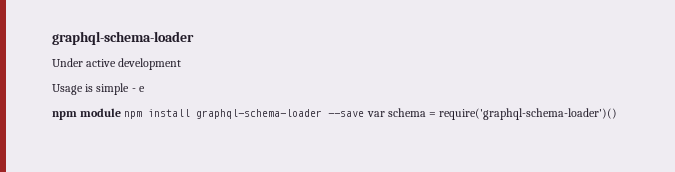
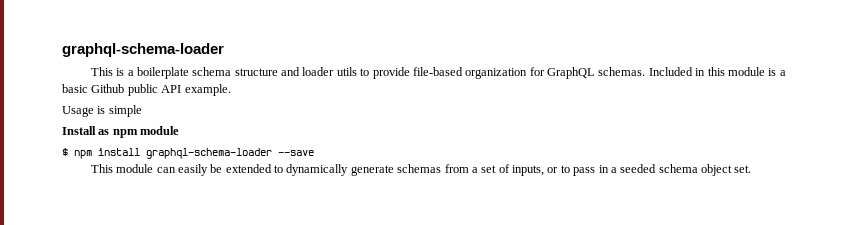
[52,58,182,70] Under active development -> [90,67,786,79] [62,84,231,96] This is a boilerplate schema structure and loader utils to provide file-based organization for GraphQL schemas. Included in this module is a basic Github public API example.
[131,86,145,92] - e // -> [62,126,110,135] // Install as
(122, 112) none -> [62,148,68,156] // $
[366,108,618,120] var schema = require('graphql-schema-loader')() -> [90,164,752,176] // This module can easily be extended to dynamically generate schemas from a set of inputs, or to pass in a seeded schema object set.

